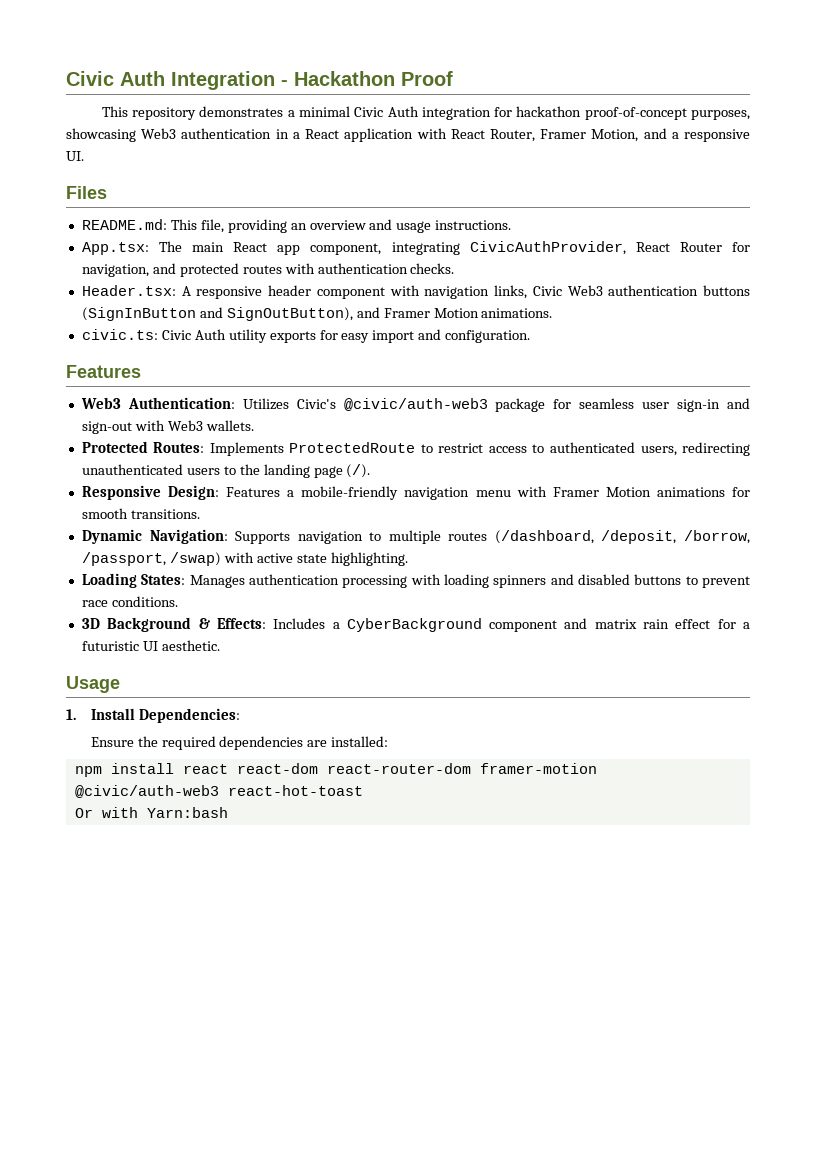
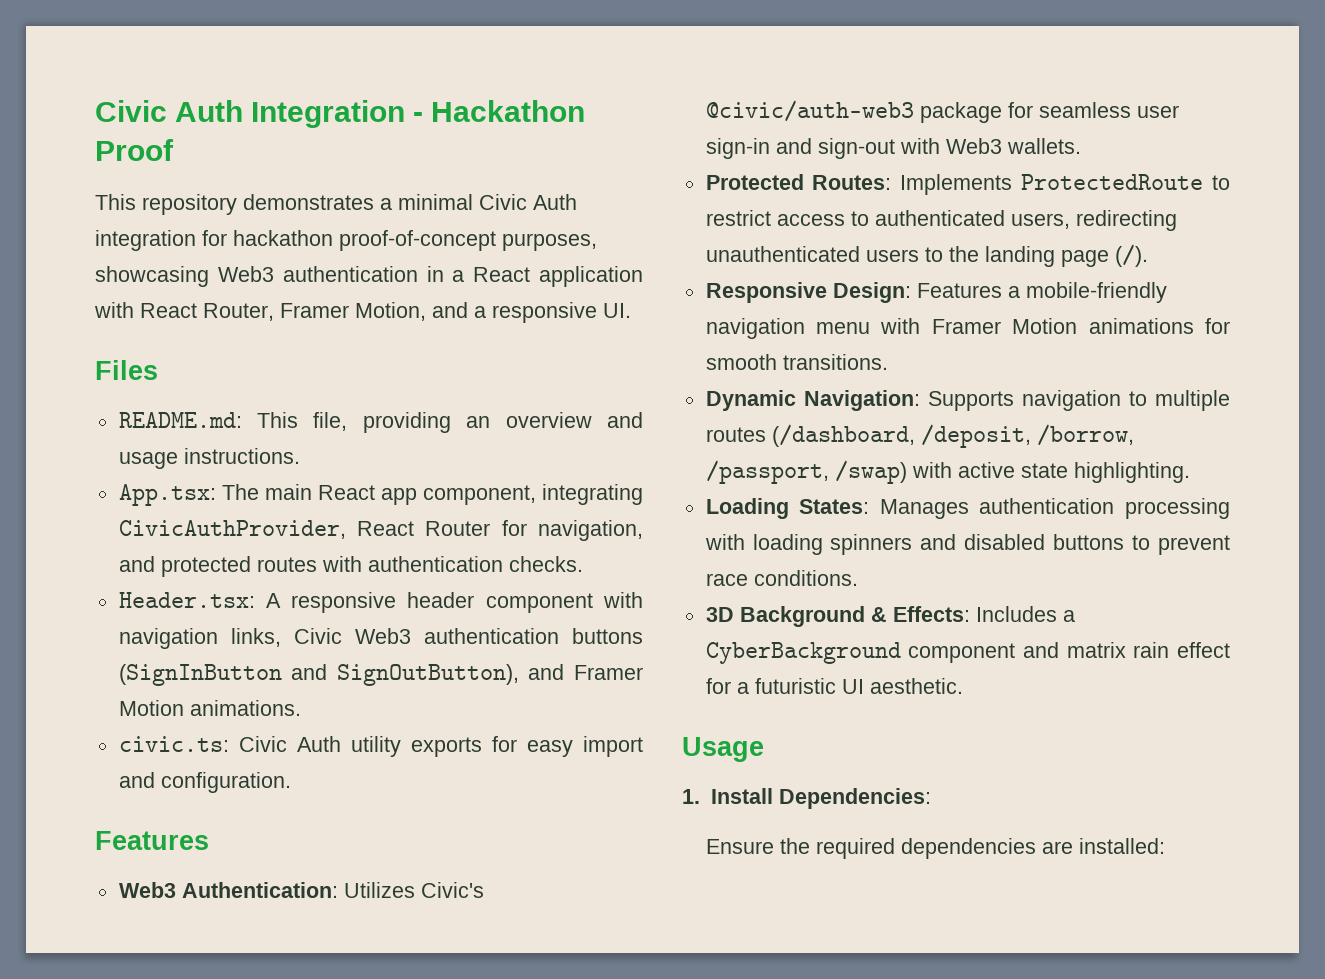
[74,763,597,777] [74,785,363,798] [74,807,228,818] // npm install react react-dom react-router-dom framer-motion @civic/auth-web3 react-hot-toast // Or with Yarn:bash -> (1166, 846) none

